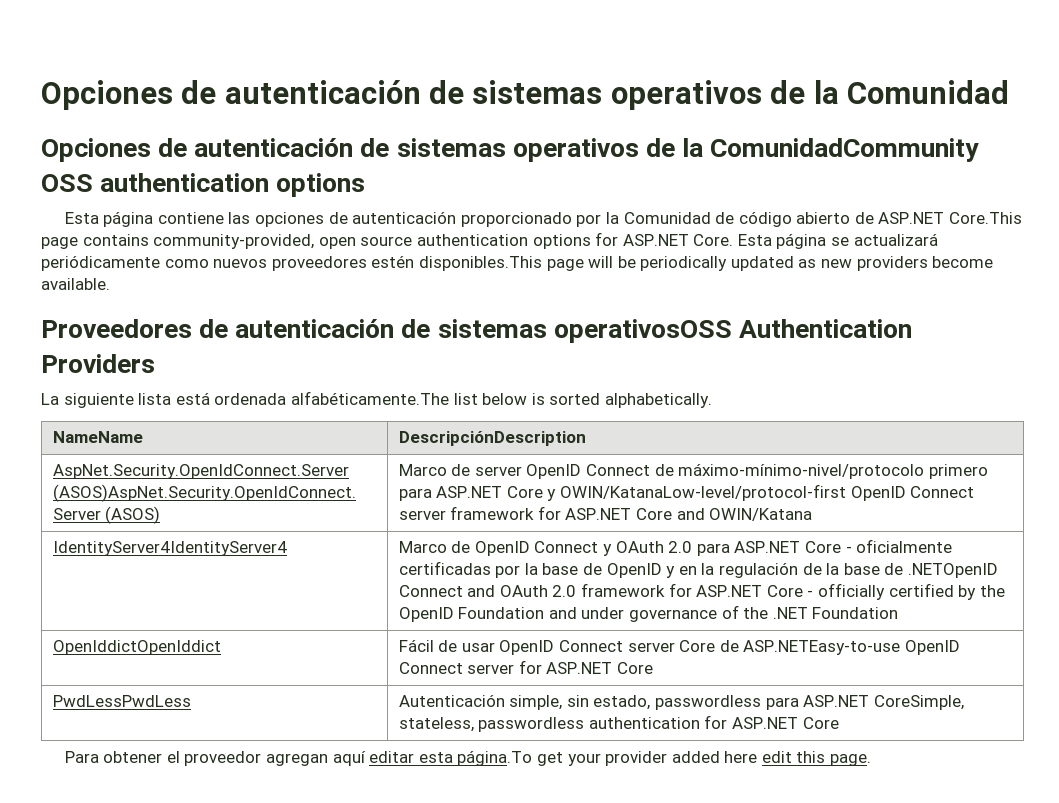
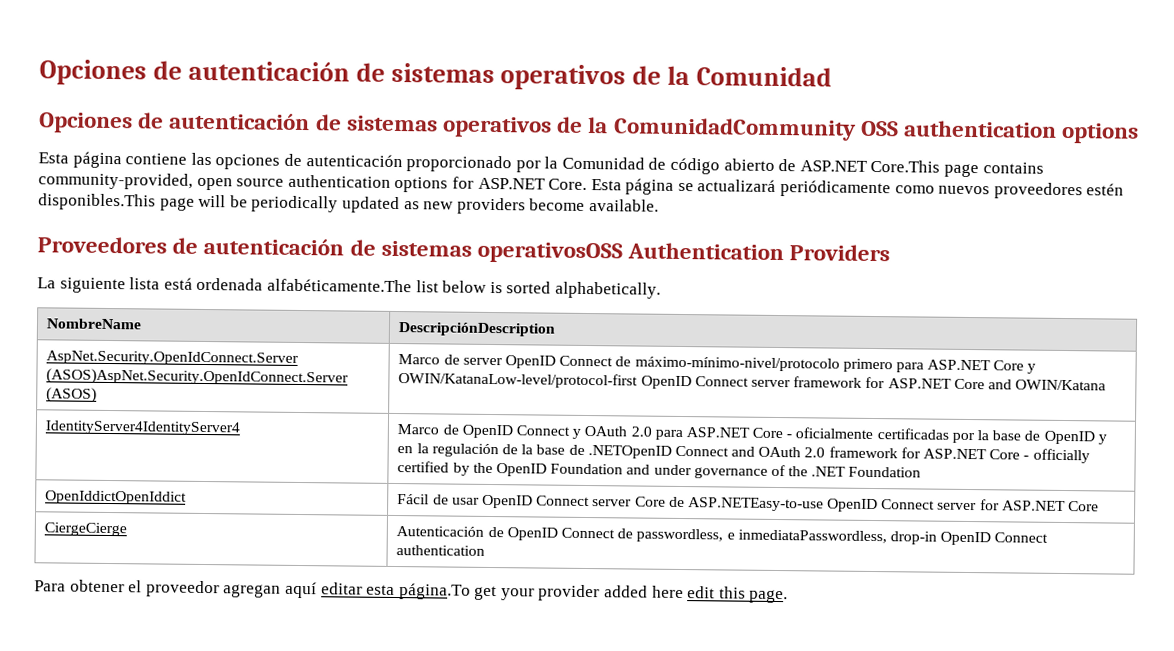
[52,431,143,443] NameName -> [46,318,143,330] NombreName
[52,695,191,707] PwdLessPwdLess -> [44,522,128,537] CiergeCierge
[509,695,964,710] [398,715,839,732] simple, sin estado, passwordless para ASP.NET CoreSimple, stateless, passwordless authentication for ASP.NET Core -> [487,526,1049,546] [396,545,486,556] de OpenID Connect de passwordless, e inmediataPasswordless, drop-in OpenID Connect authentication

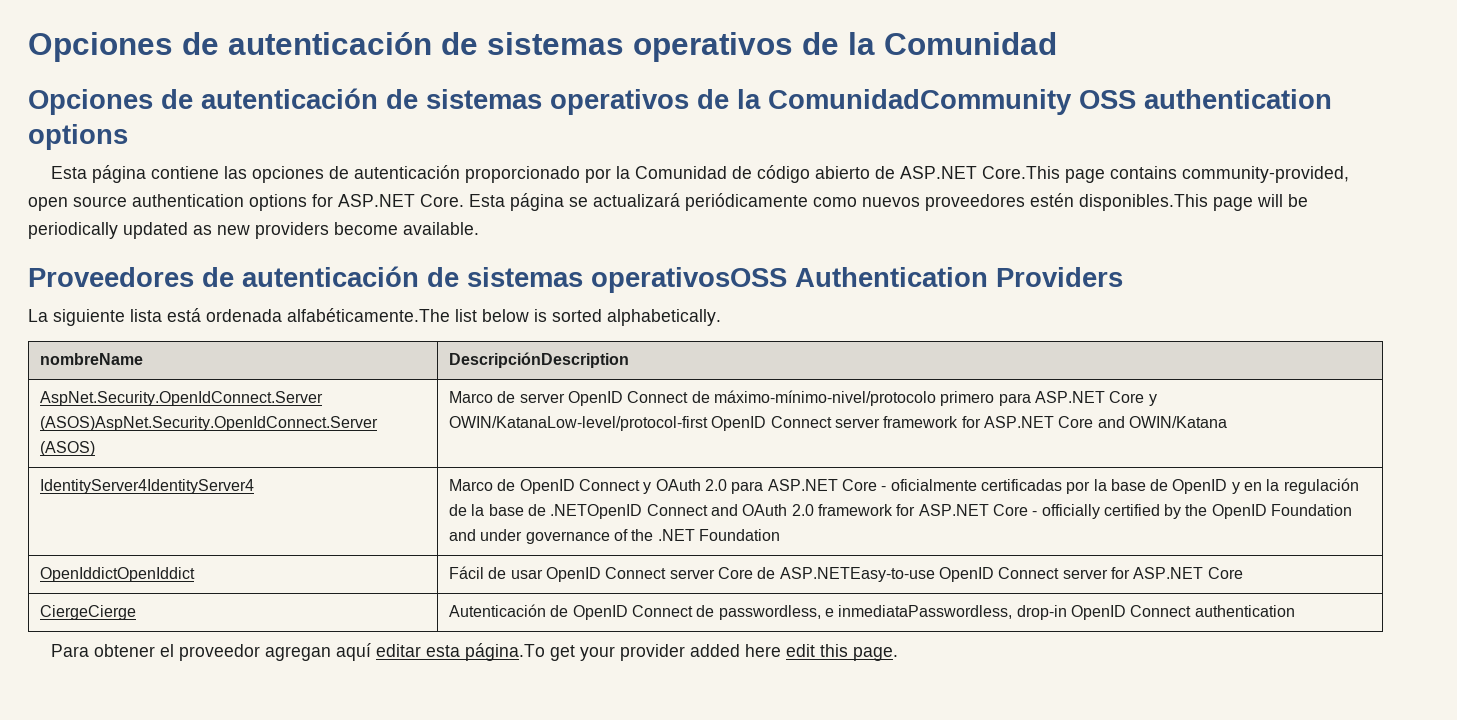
[46,318,143,330] NombreName -> [40,353,144,365] nombreName

